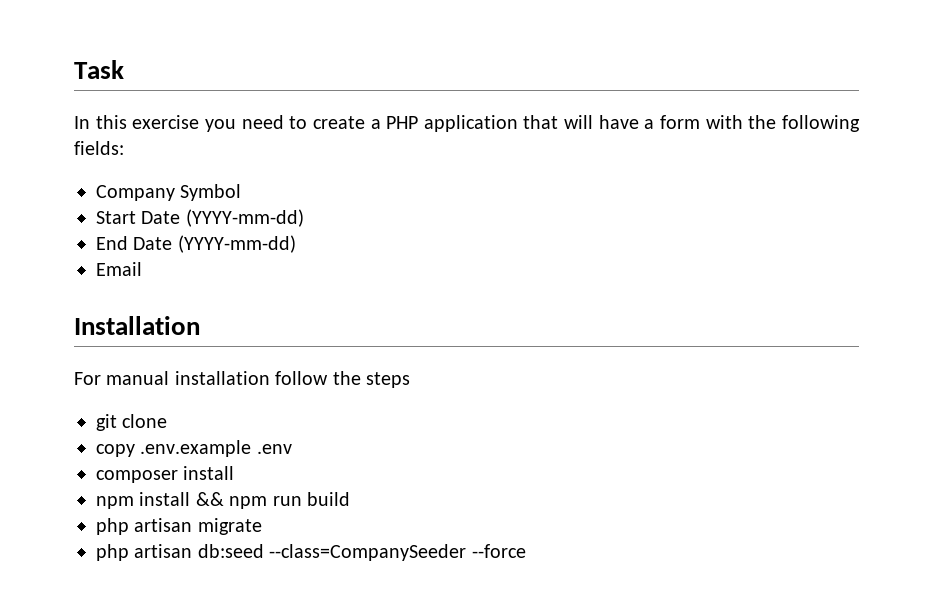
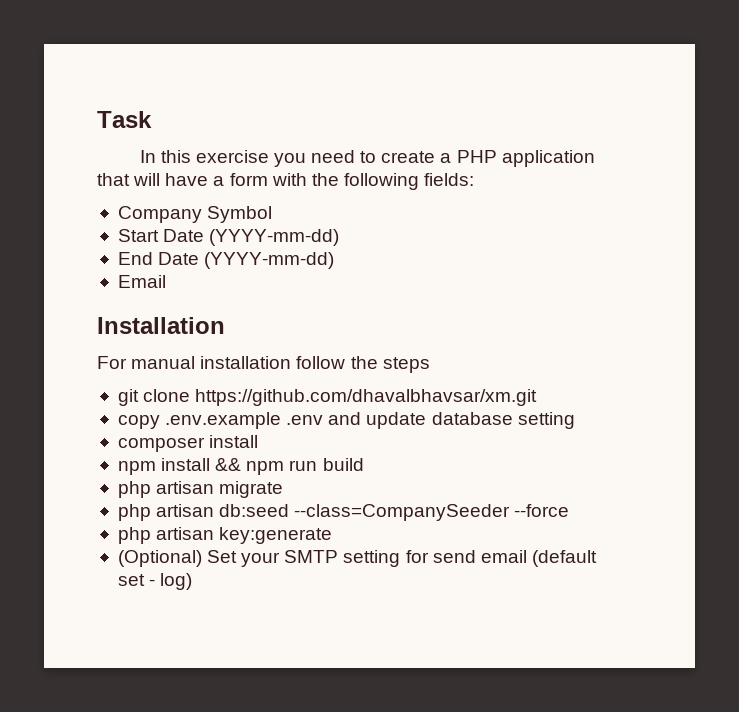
(168, 421) none -> [195,389,538,406] https://github.com/dhavalbhavsar/xm.git
(292, 449) none -> [328,412,575,429] and update database setting
(526, 551) none -> [117,527,333,544] [117,550,597,567] [117,573,193,590] // php artisan key:generate // (Optional) Set your SMTP setting for send email (default set - log)

